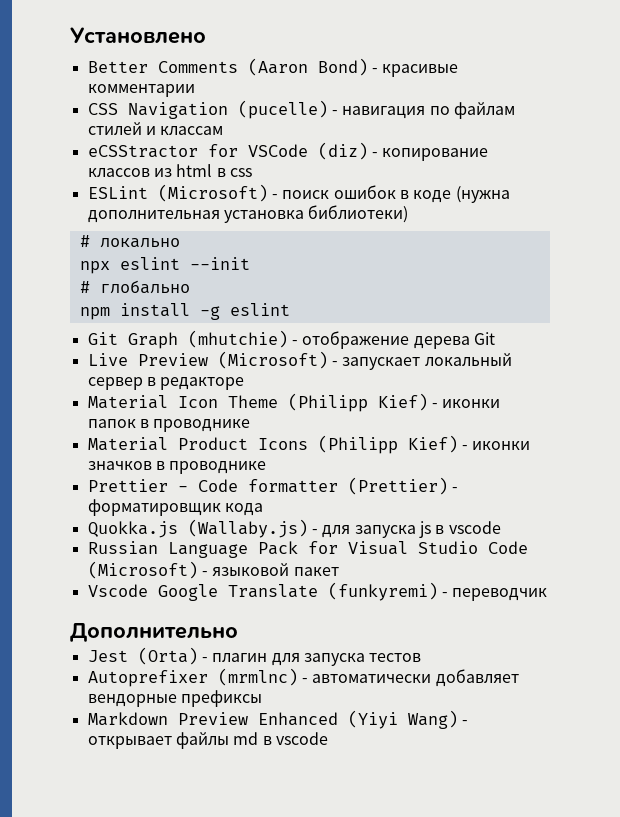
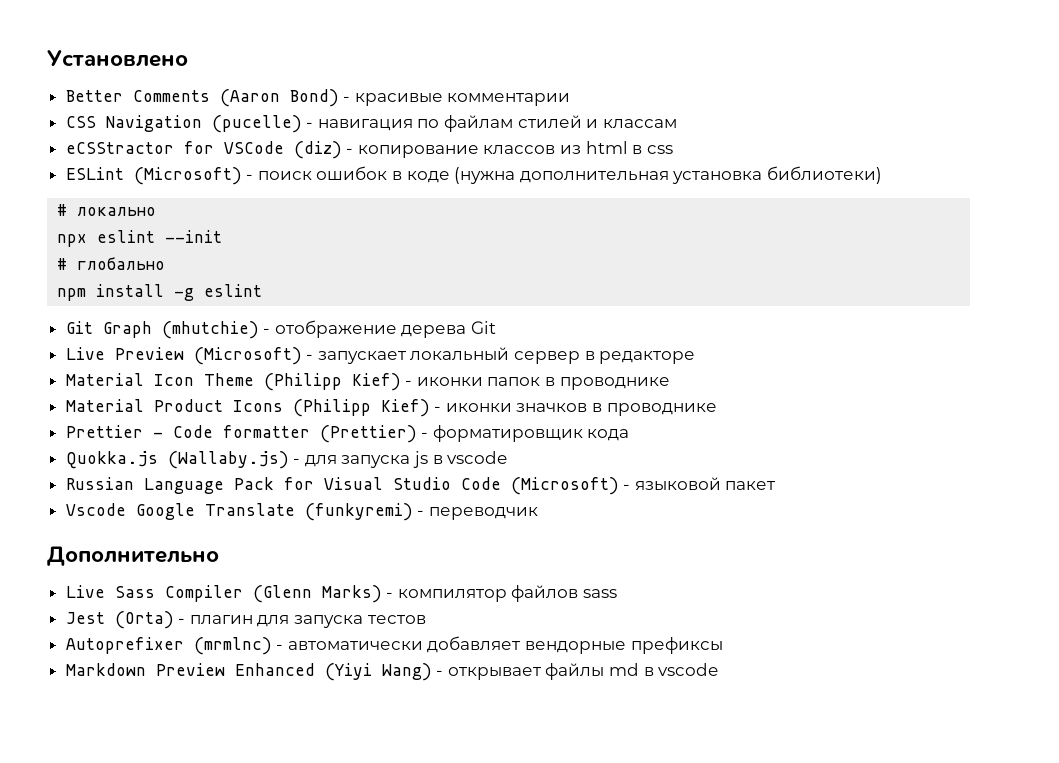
(238, 632) none -> [65,585,618,603] // Live Sass Compiler (Glenn Marks) - компилятор файлов sass

